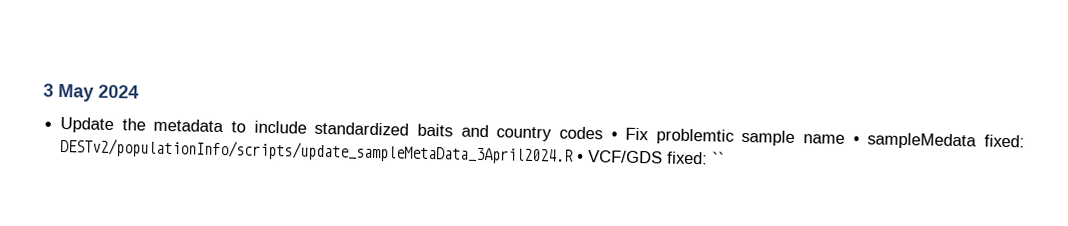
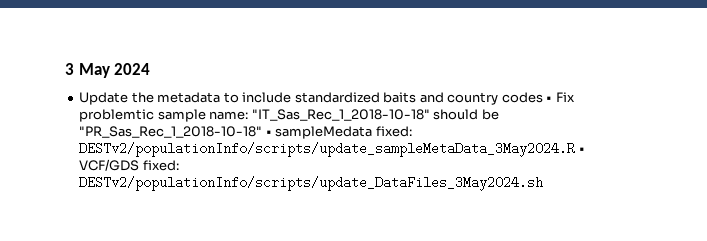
[803,134,846,144] name -> [209,109,499,121] [79,126,263,138] name: "IT_Sas_Rec_1_2018-10-18" should be "PR_Sas_Rec_1_2018-10-18"
[60,137,575,165] DESTv2/populationInfo/scripts/update_sampleMetaData_3April2024.R -> [79,142,576,157] DESTv2/populationInfo/scripts/update_sampleMetaData_3May2024.R
[712,151,726,165] `` -> [79,176,544,191] DESTv2/populationInfo/scripts/update_DataFiles_3May2024.sh

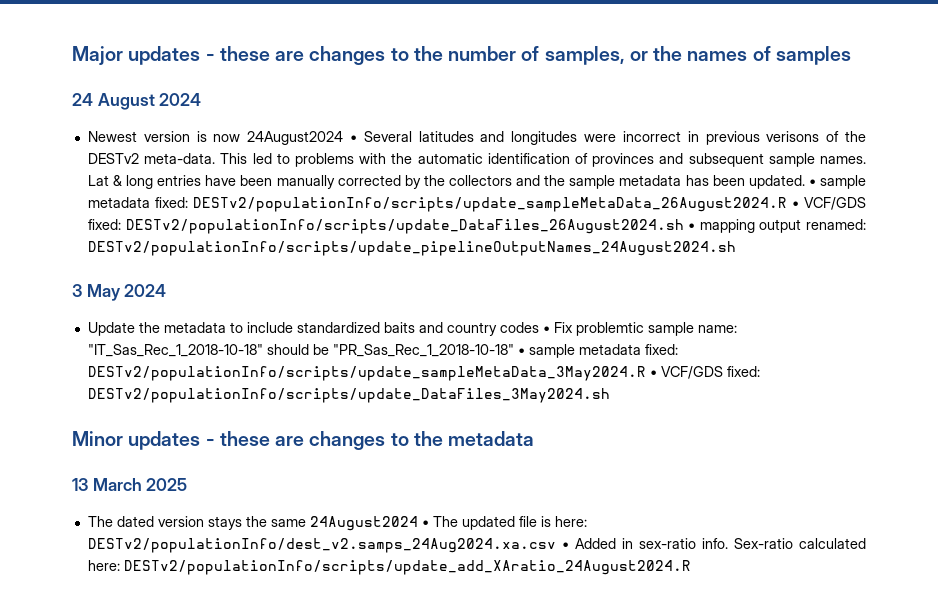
(65, 69) none -> [72,46,851,65] [72,93,202,110] [87,131,866,145] [87,153,866,167] [87,175,867,189] [87,197,866,212] [87,219,866,234] [87,241,736,256] Major updates - these are changes to the number of samples, or the names of samples // 24 August 2024 // Newest version is now 24August2024 • Several latitudes and longitudes were incorrect in previous verisons of the DESTv2 meta-data. This led to problems with the automatic identification of provinces and subsequent sample names. Lat & long entries have been manually corrected by the collectors and the sample metadata has been updated. • sample metadata fixed: DESTv2/populationInfo/scripts/update_sampleMetaData_26August2024.R • VCF/GDS fixed: DESTv2/populationInfo/scripts/update_DataFiles_26August2024.sh • mapping output renamed: DESTv2/populationInfo/scripts/update_pipelineOutputNames_24August2024.sh //
[275,126,373,139] sampleMedata -> [528,344,641,358] sample metadata
(544, 183) none -> [72,431,535,450] [72,478,188,491] [87,516,587,531] [87,538,867,553] [87,560,691,575] // Minor updates - these are changes to the metadata // 13 March 2025 // The dated version stays the same 24August2024 • The updated file is here: DESTv2/populationInfo/dest_v2.samps_24Aug2024.xa.csv • Added in sex-ratio info. Sex-ratio calculated here: DESTv2/populationInfo/scripts/update_add_XAratio_24August2024.R

